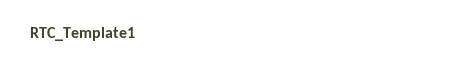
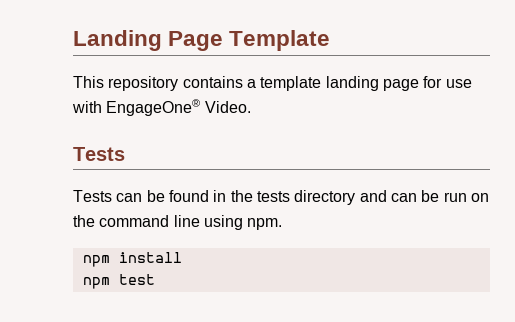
[30,27,135,41] RTC_Template1 -> [73,30,331,51] [73,76,472,91] [72,99,251,116] [73,147,125,161] [73,190,489,205] [73,215,283,230] [82,252,182,267] [82,274,155,289] Landing Page Template // This repository contains a template landing page for use with EngageOne® Video. // Tests // Tests can be found in the tests directory and can be run on the command line using npm. // npm install // npm test

